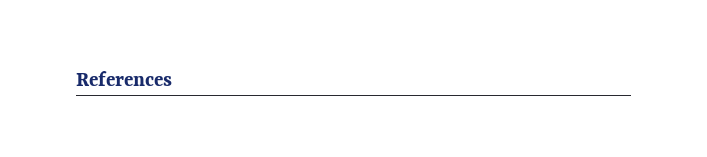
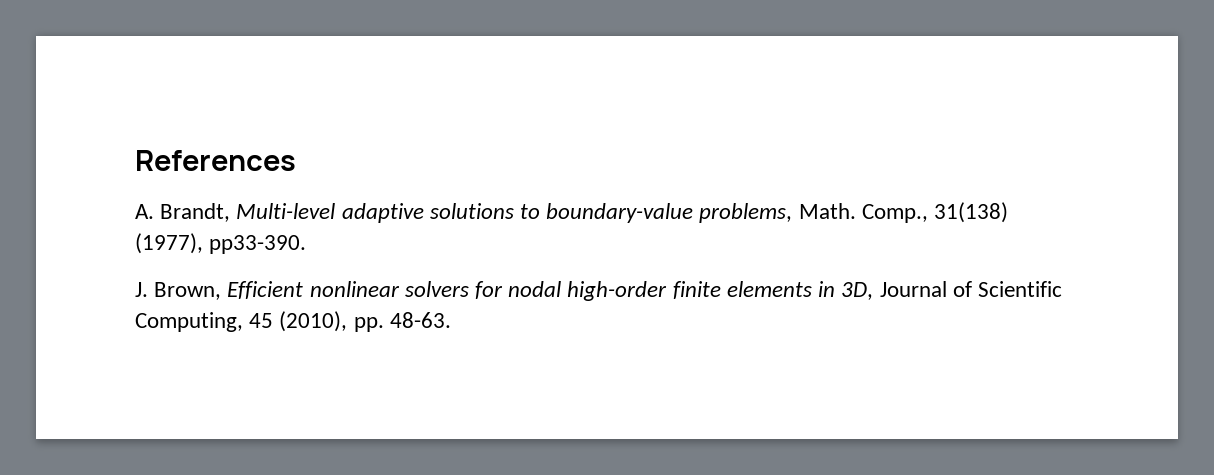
(172, 78) none -> [135,202,1009,223] [135,233,307,254] [135,281,1062,301] [135,311,451,332] // A. Brandt, Multi-level adaptive solutions to boundary-value problems, Math. Comp., 31(138) (1977), pp33-390. // J. Brown, Efficient nonlinear solvers for nodal high-order finite elements in 3D, Journal of Scientific Computing, 45 (2010), pp. 48-63.

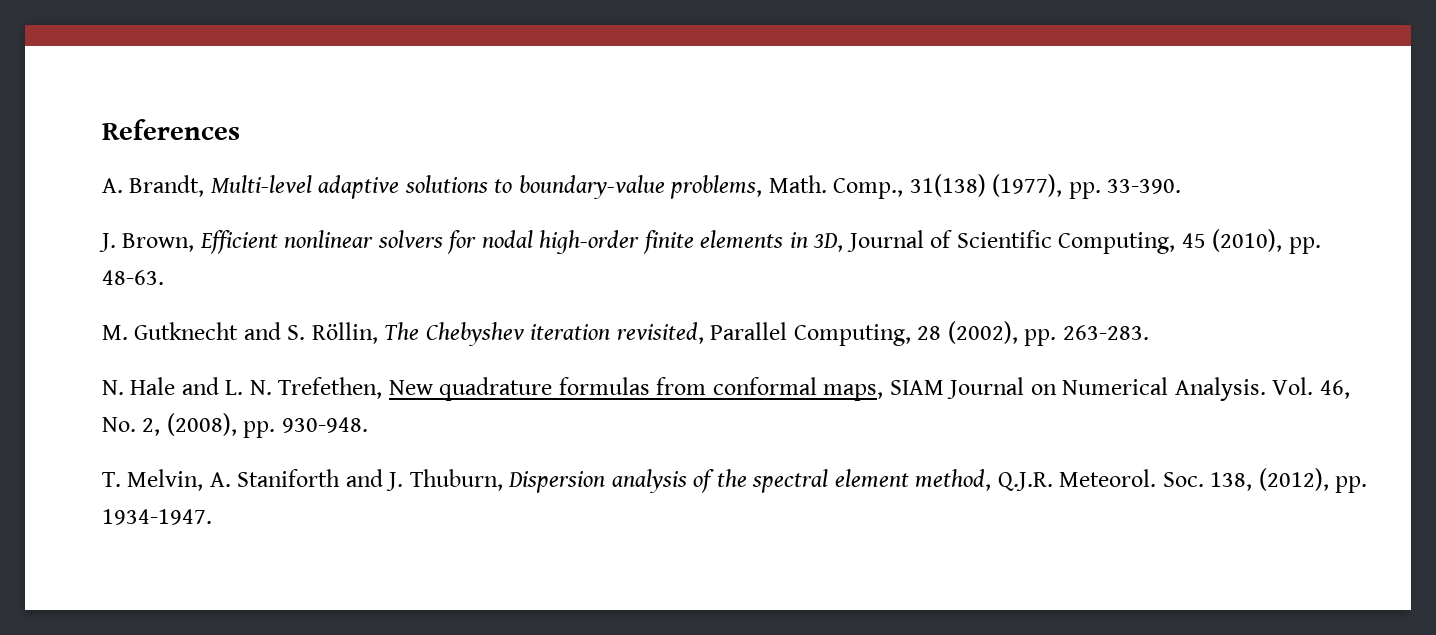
[209,235,307,254] pp33-390. -> [1068,179,1182,199] pp. 33-390.
(451, 320) none -> [102,321,1149,346] [102,377,1350,401] [102,413,368,438] [102,468,1368,493] [102,509,212,525] // M. Gutknecht and S. Röllin, The Chebyshev iteration revisited, Parallel Computing, 28 (2002), pp. 263-283. // N. Hale and L. N. Trefethen, New quadrature formulas from conformal maps, SIAM Journal on Numerical Analysis. Vol. 46, No. 2, (2008), pp. 930-948. // T. Melvin, A. Staniforth and J. Thuburn, Dispersion analysis of the spectral element method, Q.J.R. Meteorol. Soc. 138, (2012), pp. 1934-1947.

